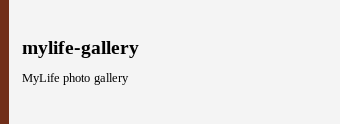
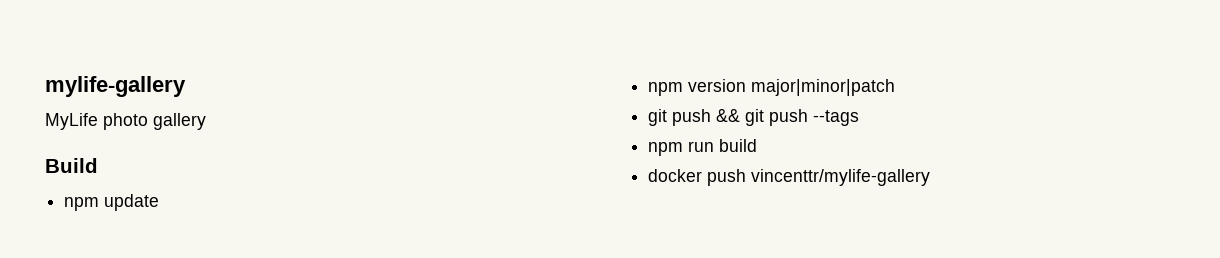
(129, 79) none -> [45,158,98,173] [64,194,160,211] [648,79,896,96] [648,109,860,126] [648,139,758,156] [648,169,931,186] // Build // npm update // npm version major|minor|patch // git push && git push --tags // npm run build // docker push vincenttr/mylife-gallery

